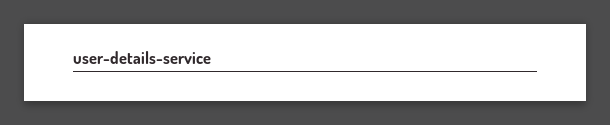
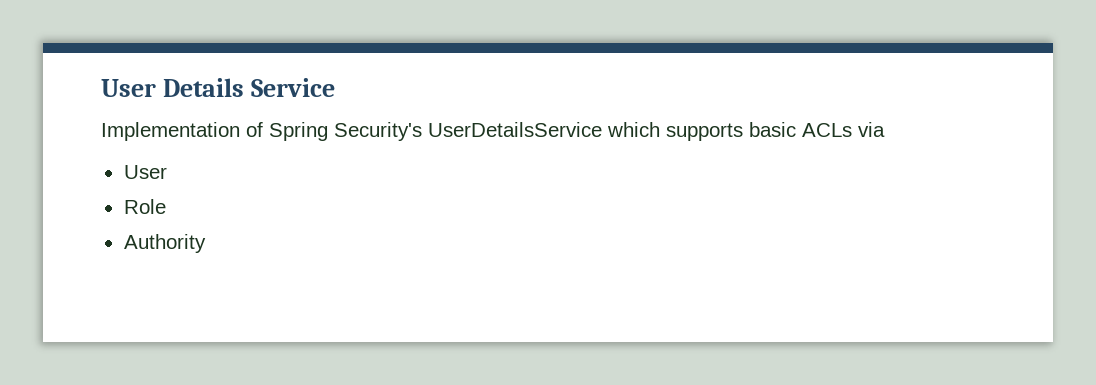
[73,51,211,64] user-details-service -> [101,78,336,97] [101,122,885,141] [123,165,167,179] [123,199,166,214] [123,234,206,253] User Details Service // Implementation of Spring Security's UserDetailsService which supports basic ACLs via // User // Role // Authority

